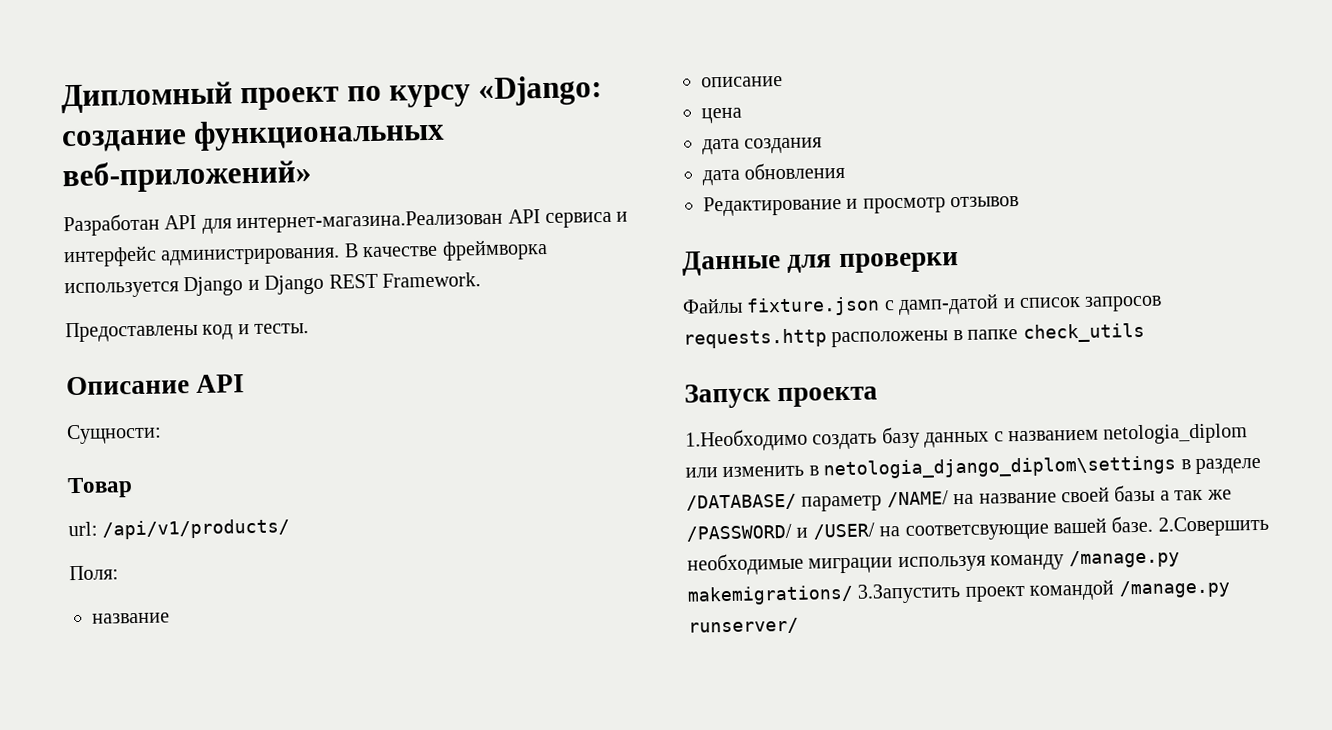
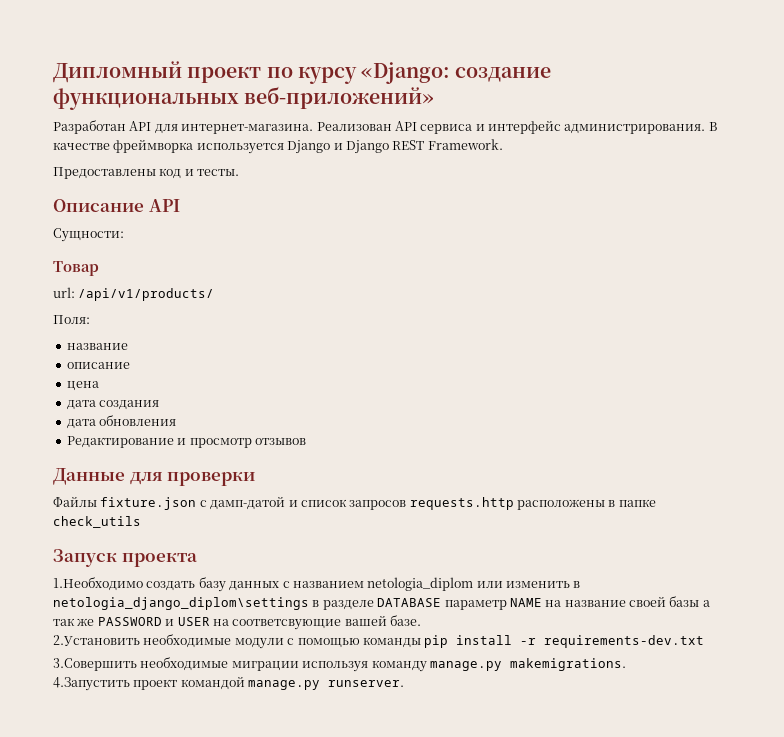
[236,209,504,234] интернет-магазина.Реализован -> [181,122,392,134] интернет-магазина. Реализован
[686,490,949,512] /DATABASE/ параметр /NAME/ -> [377,598,542,610] DATABASE параметр NAME
[686,522,875,542] /PASSWORD/ и /USER/ -> [97,617,210,626] PASSWORD и USER
[1157,515,1269,537] [687,549,1180,576] [687,579,1230,606] [688,617,799,635] 2.Совершить необходимые миграции используя команду /manage.py makemigrations/ 3.Запустить проект командой /manage.py runserver/ -> [53,634,705,649] [53,657,626,672] [53,676,405,691] // 2.Установить необходимые модули с помощью команды pip install -r requirements-dev.txt // 3.Совершить необходимые миграции используя команду manage.py makemigrations. // 4.Запустить проект командой manage.py runserver.

